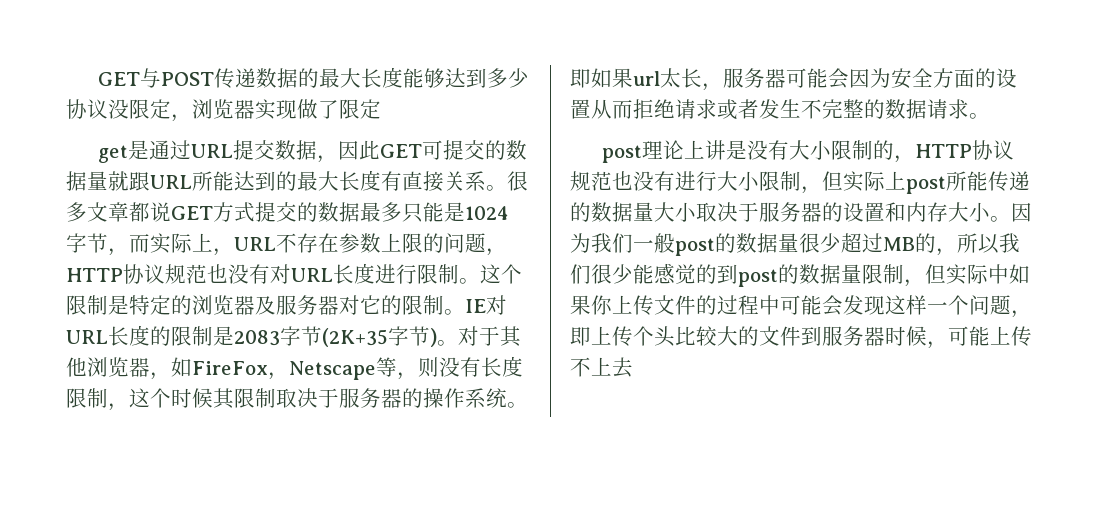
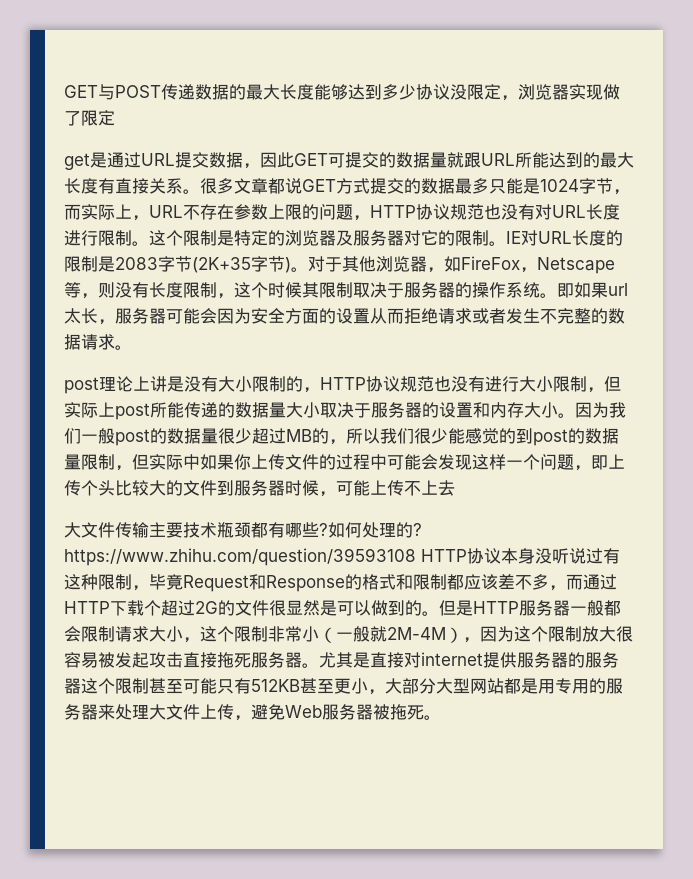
(633, 367) none -> [64,522,422,538] [64,548,620,566] [64,574,617,592] [64,600,621,616] [64,626,633,643] [64,652,619,668] [64,678,623,695] [64,704,441,721] // 大文件传输主要技术瓶颈都有哪些?如何处理的? https://www.zhihu.com/question/39593108 HTTP协议本身没听说过有这种限制，毕竟Request和Response的格式和限制都应该差不多，而通过HTTP下载个超过2G的文件很显然是可以做到的。但是HTTP服务器一般都会限制请求大小，这个限制非常小（一般就2M-4M），因为这个限制放大很容易被发起攻击直接拖死服务器。尤其是直接对internet提供服务器的服务器这个限制甚至可能只有512KB甚至更小，大部分大型网站都是用专用的服务器来处理大文件上传，避免Web服务器被拖死。

